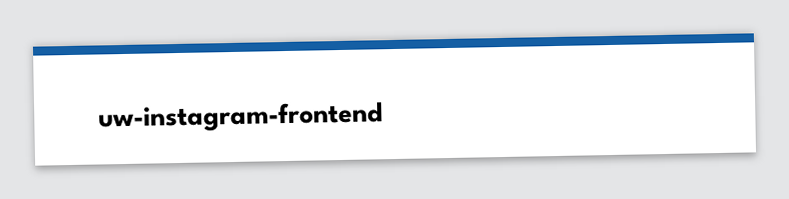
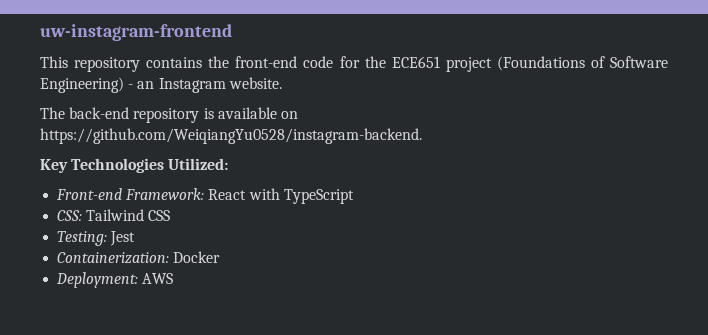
(383, 117) none -> [40,56,668,72] [40,77,282,93] [40,107,298,123] [40,128,422,144] [40,158,229,173] [56,188,354,204] [57,209,171,221] [57,231,136,246] [57,251,221,264] [56,272,174,288] // This repository contains the front-end code for the ECE651 project (Foundations of Software Engineering) - an Instagram website. // The back-end repository is available on https://github.com/WeiqiangYu0528/instagram-backend. // Key Technologies Utilized: // Front-end Framework: React with TypeScript // CSS: Tailwind CSS // Testing: Jest // Containerization: Docker // Deployment: AWS

